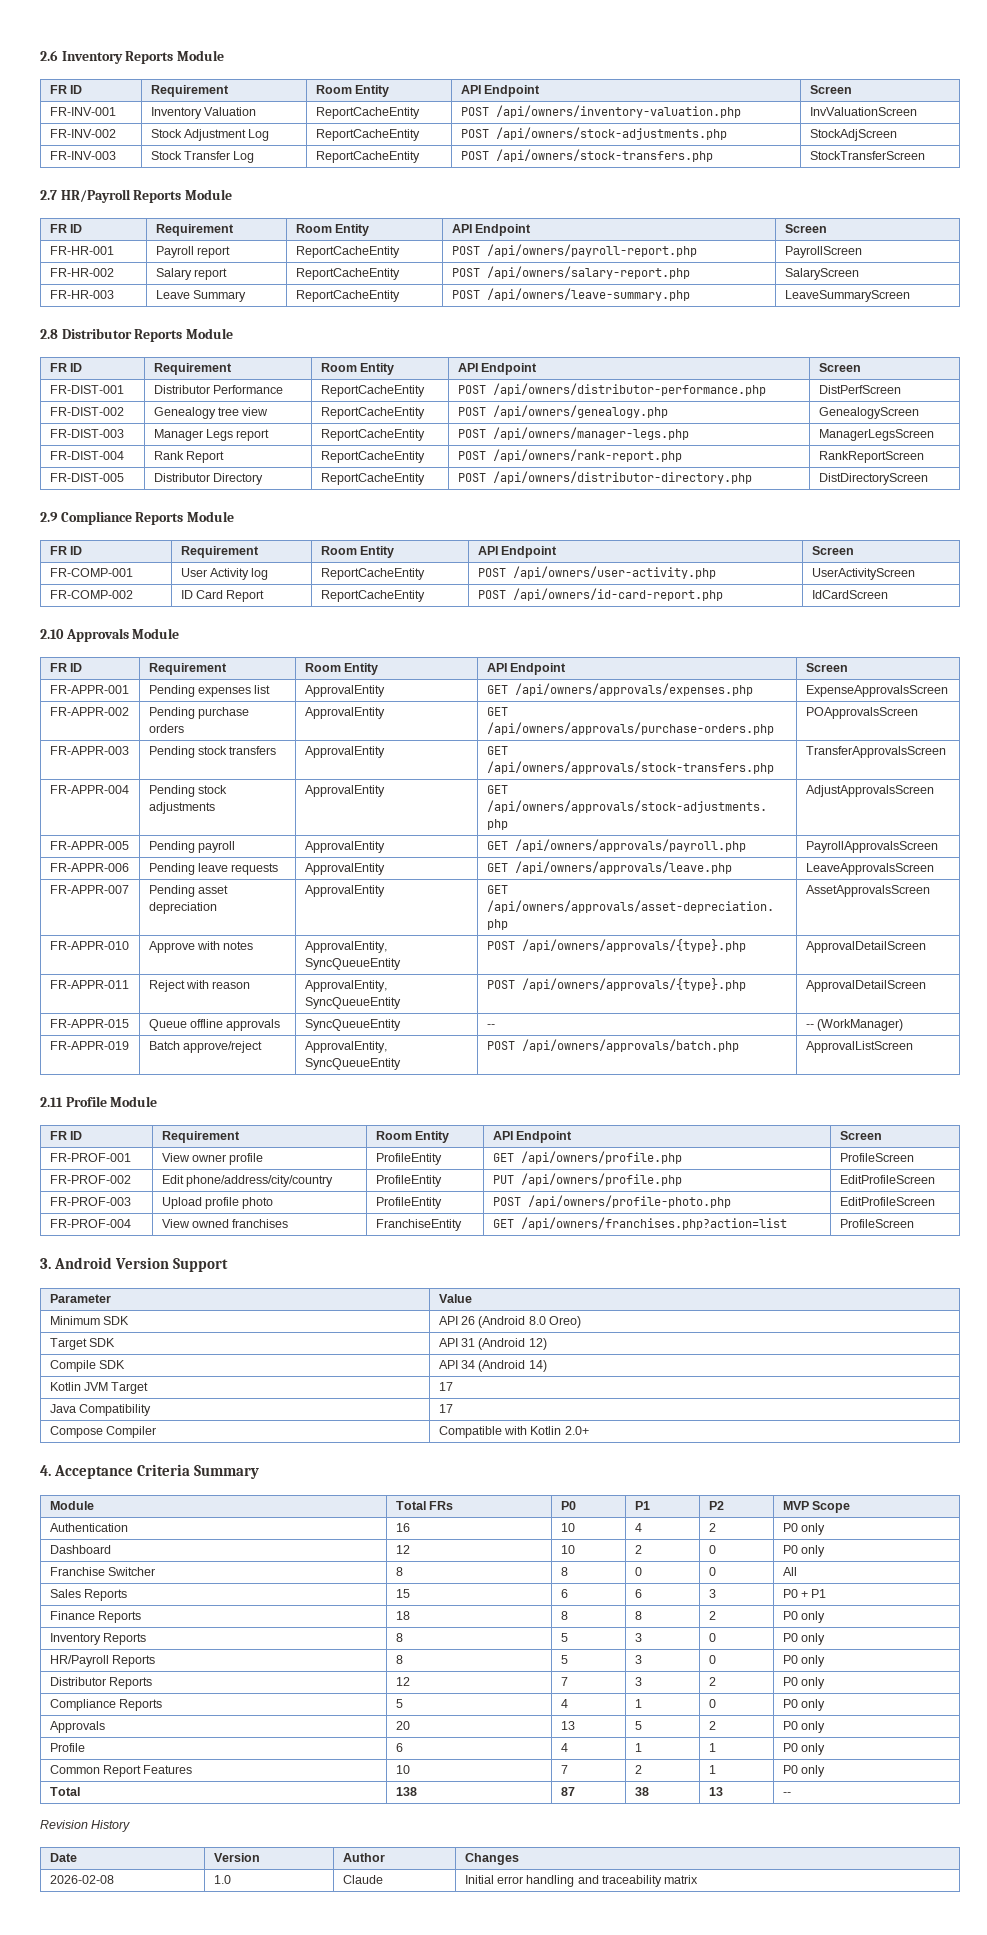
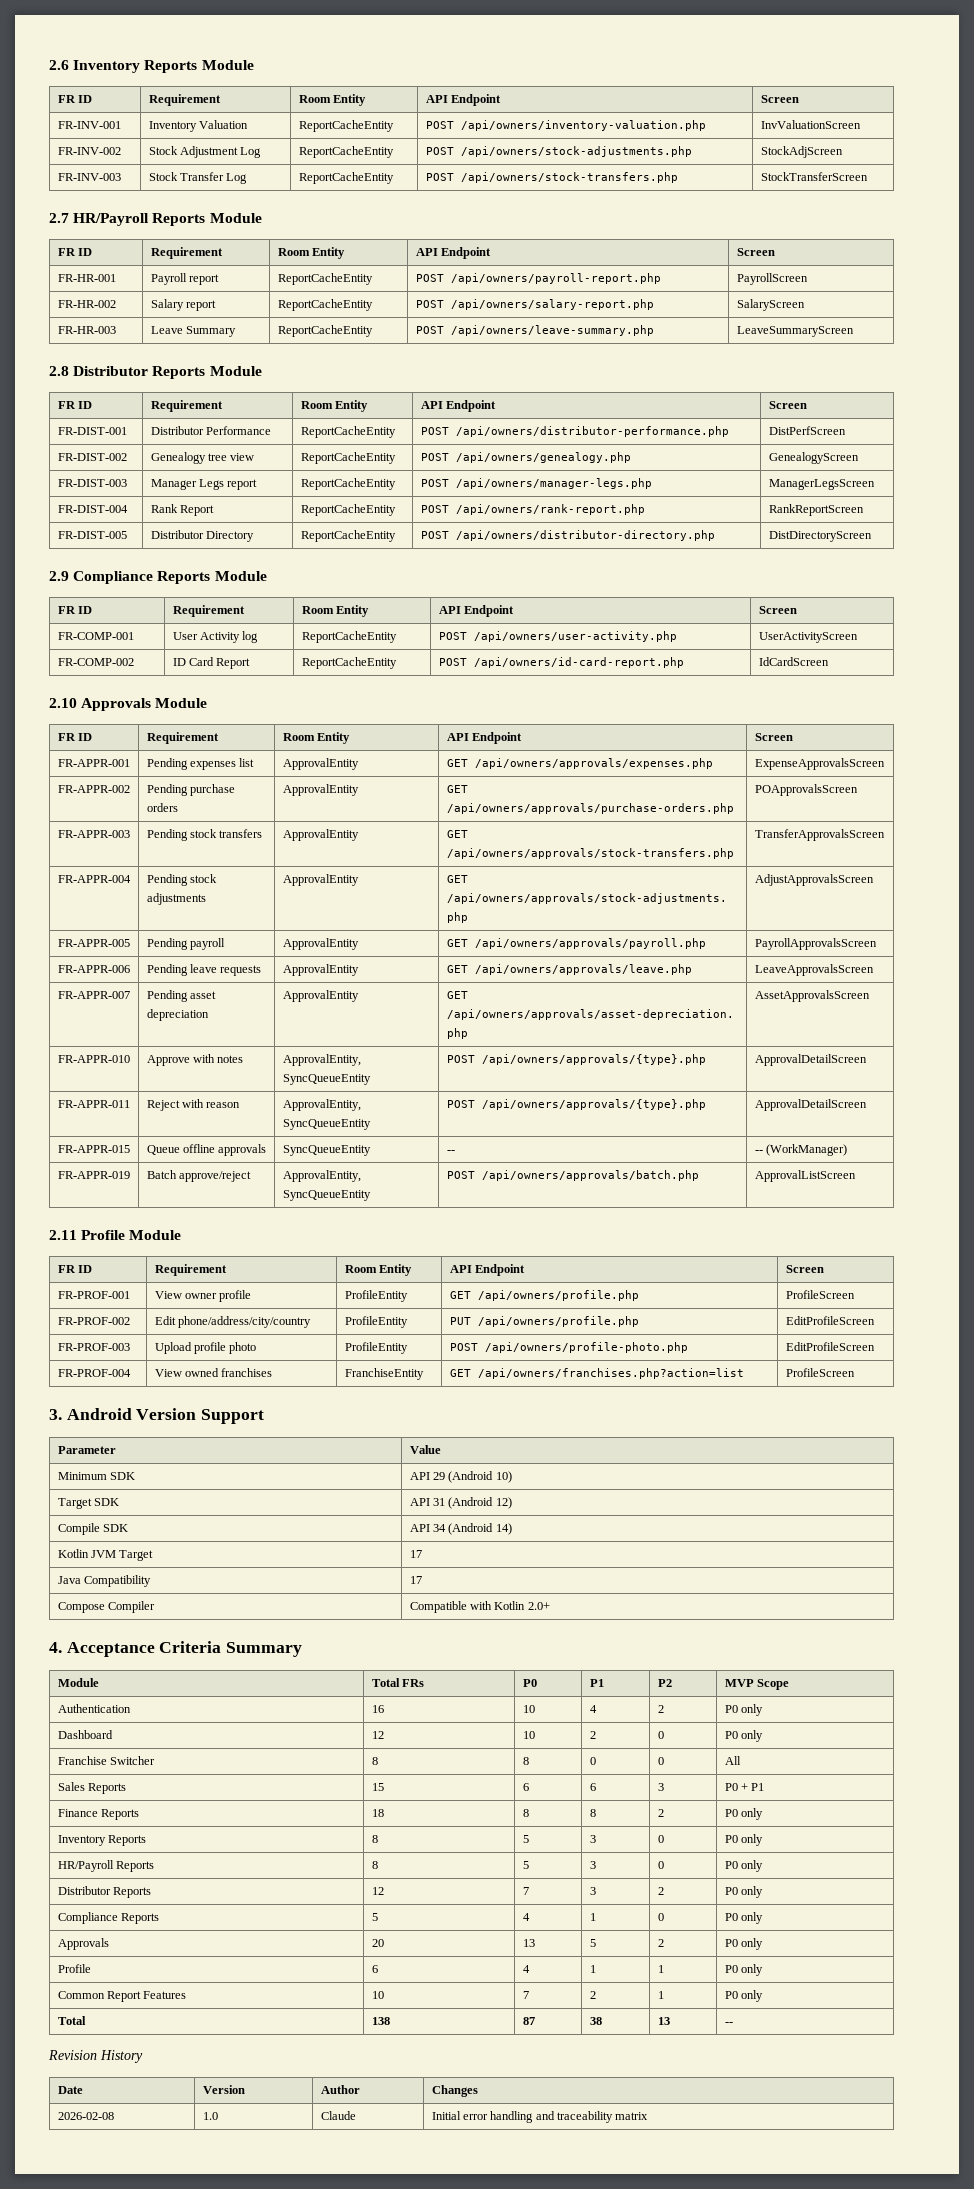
[460,1316,582,1328] 26 (Android 8.0 Oreo) -> [432,1471,512,1483] 29 (Android 10)

